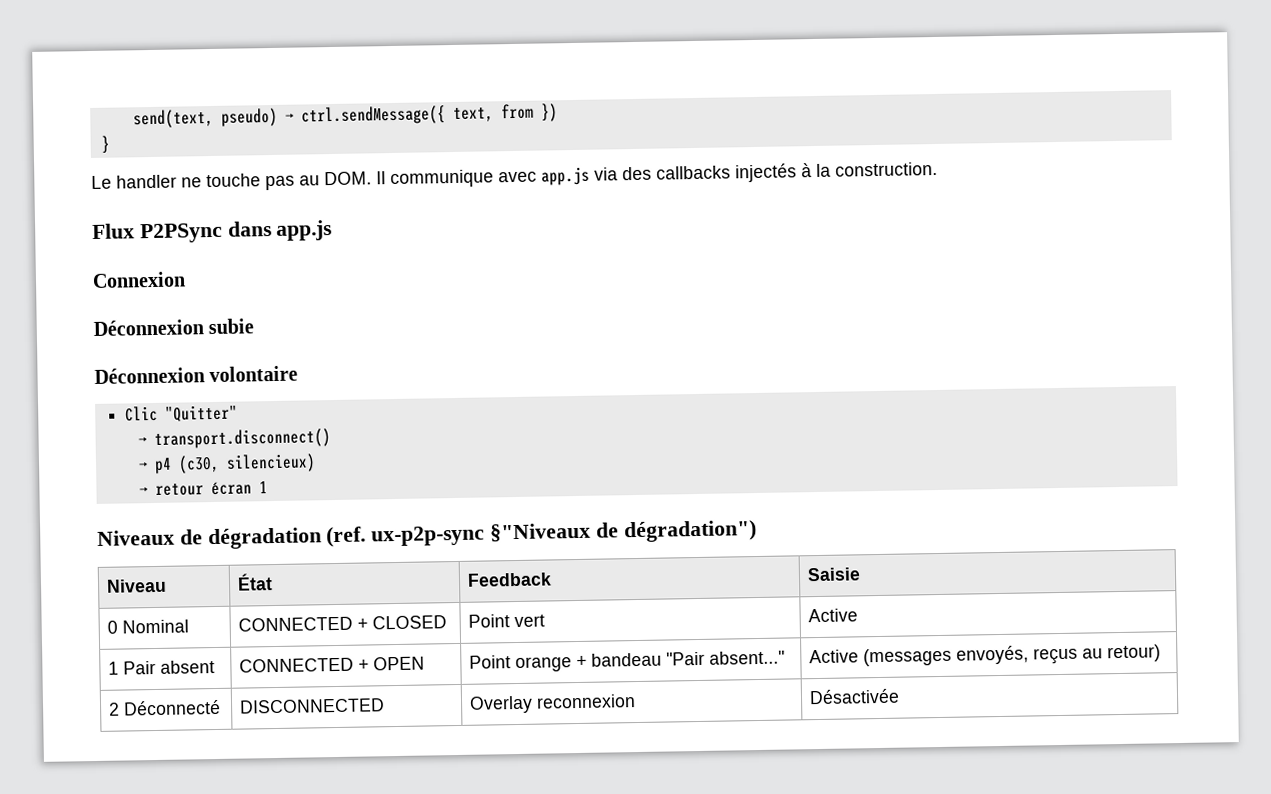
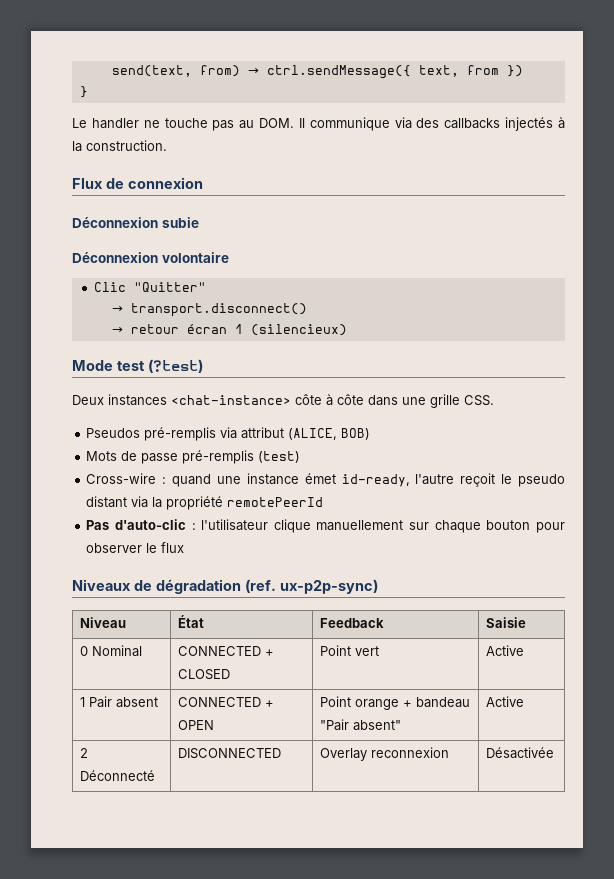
[220,107,278,127] pseudo) -> [199,65,240,77] from)
[498,166,590,186] avec app.js -> (390, 124) none
[139,220,333,244] [92,271,186,288] P2PSync dans app.js // Connexion -> [105,177,203,189] de connexion
[137,453,316,474] // → p4 (c30, silencieux) -> (307, 310) none
(268, 487) none -> [250,324,347,336] [72,359,203,373] [72,394,494,408] [86,427,371,441] [86,450,301,464] [86,473,565,487] [86,496,324,510] [86,519,565,533] [86,542,185,553] (silencieux) // Mode test (?test) // Deux instances <chat-instance> côte à côte dans une grille CSS. // Pseudos pré-remplis via attribut (ALICE, BOB) // Mots de passe pré-remplis (test) // Cross-wire : quand une instance émet id-ready, l'autre reçoit le pseudo distant via la propriété remotePeerId // Pas d'auto-clic : l'utilisateur clique manuellement sur chaque bouton pour observer le flux
[371,520,757,547] ux-p2p-sync §"Niveaux de dégradation") -> [279,579,378,594] ux-p2p-sync)
[709,650,786,665] [809,644,1162,667] absent..." | Active (messages envoyés, reçus au retour) -> [353,720,402,731] [486,696,525,707] absent" | Active

